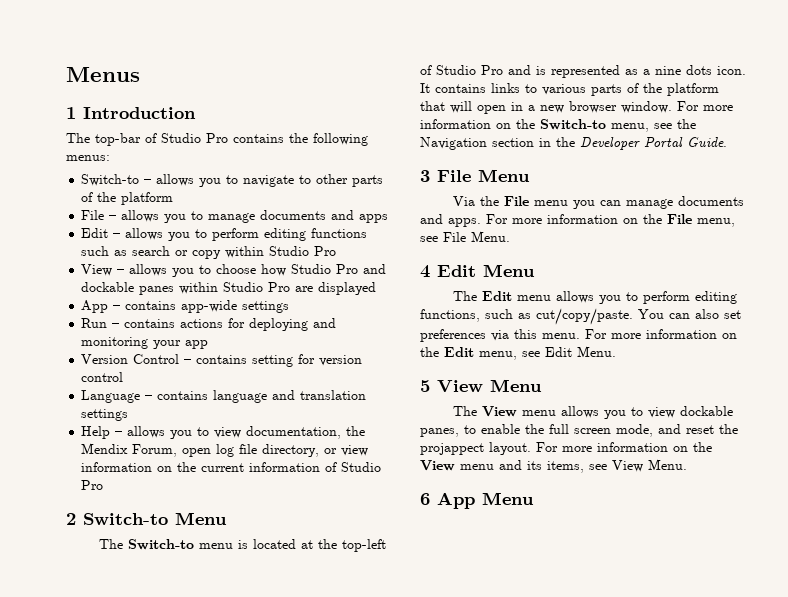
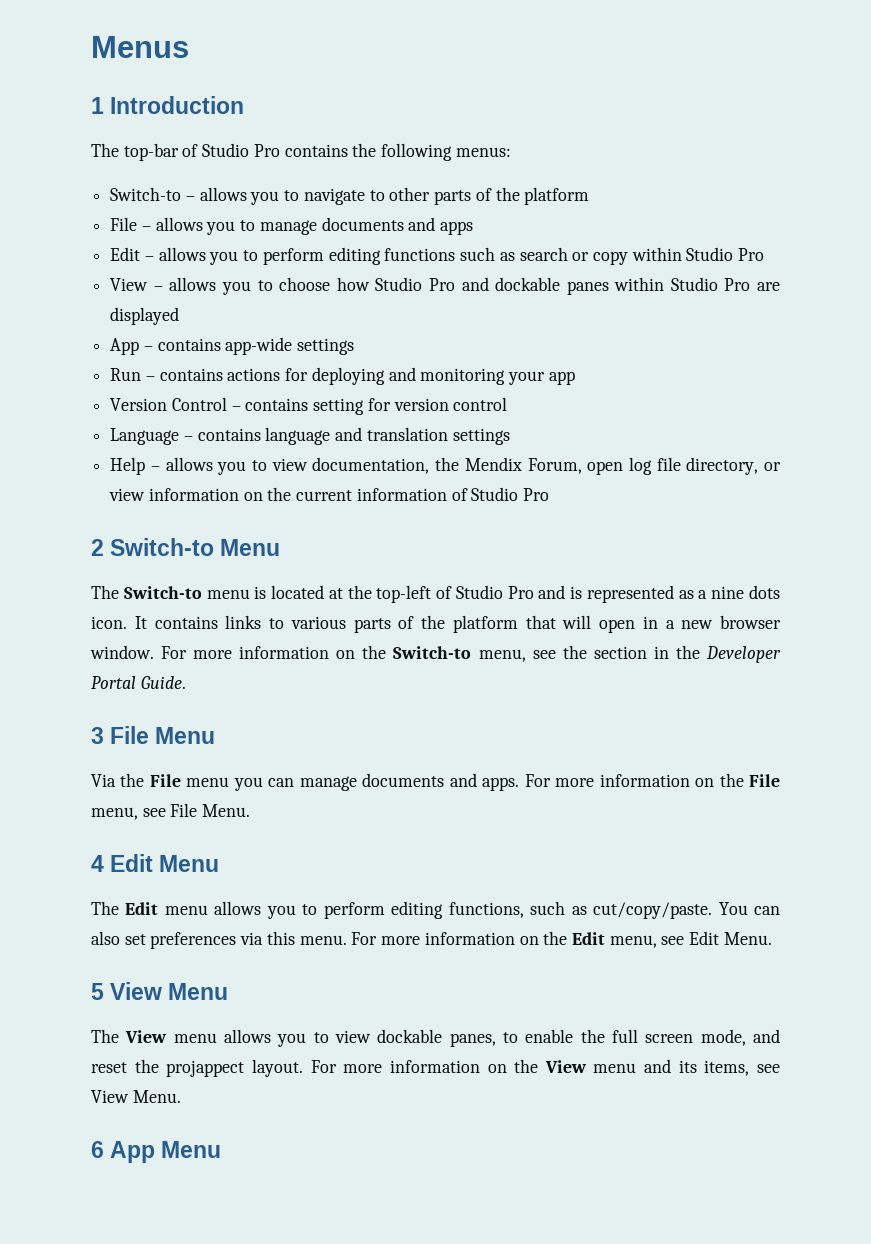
[420,137,487,150] Navigation -> (587, 652) none

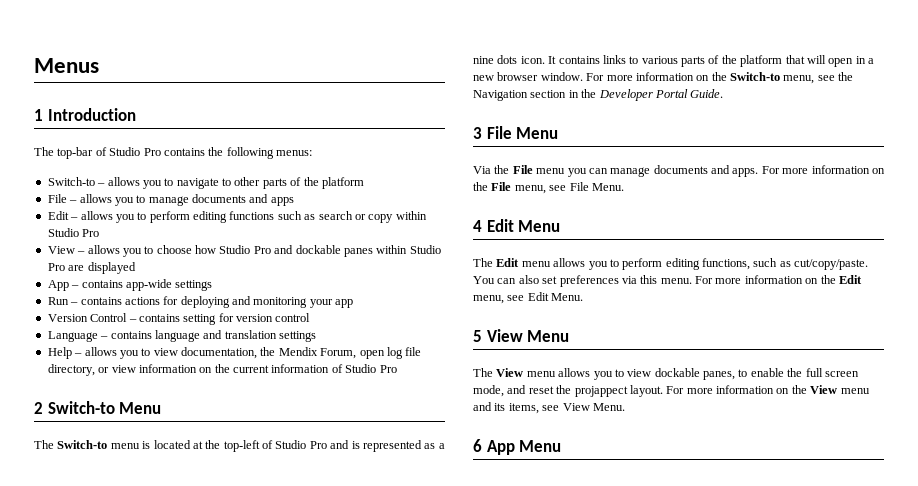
(587, 652) none -> [473,90,528,101] Navigation

